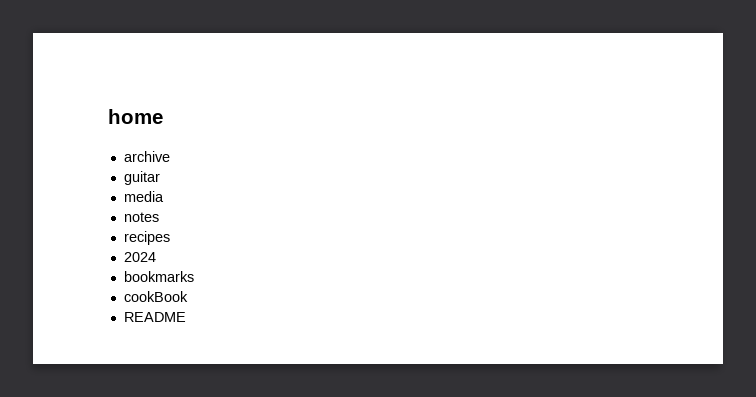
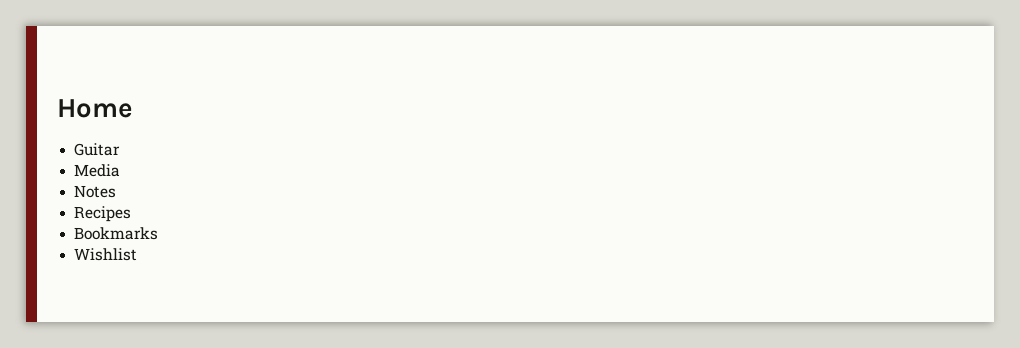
[108,109,163,124] [123,151,170,162] [123,171,160,185] [123,191,164,202] [123,212,159,222] [123,231,170,245] [123,252,156,262] [123,271,194,282] [123,291,188,302] [123,312,186,322] home // archive // guitar // media // notes // recipes // 2024 // bookmarks // cookBook // README -> [57,99,133,118] [74,143,121,156] [74,164,121,177] [74,185,117,198] [74,206,132,222] [74,227,159,240] [74,248,138,261] Home // Guitar // Media // Notes // Recipes // Bookmarks // Wishlist

